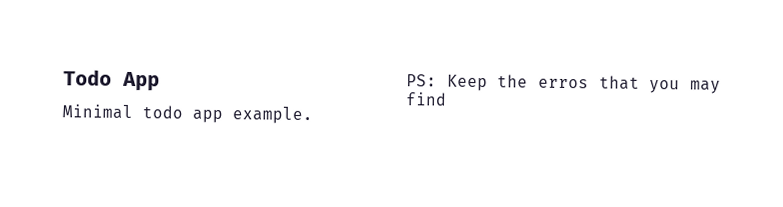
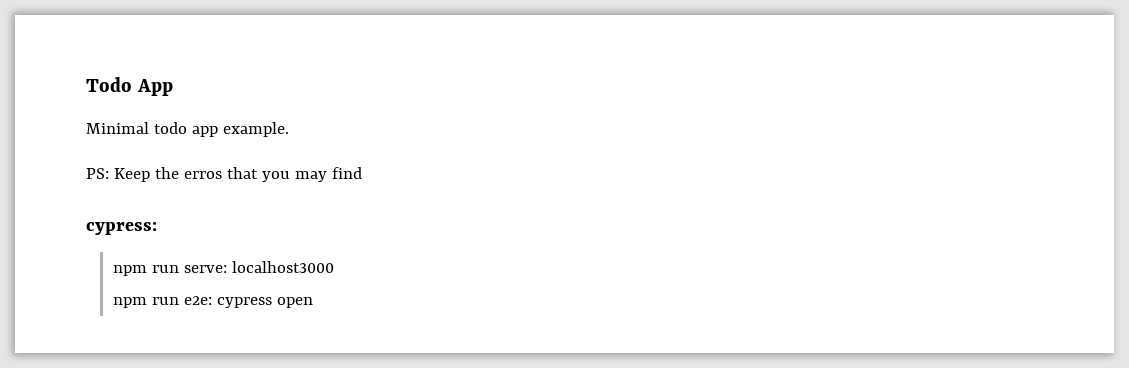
(447, 99) none -> [86,222,157,235] [113,261,334,276] [113,296,313,308] // cypress: // npm run serve: localhost3000 // npm run e2e: cypress open

